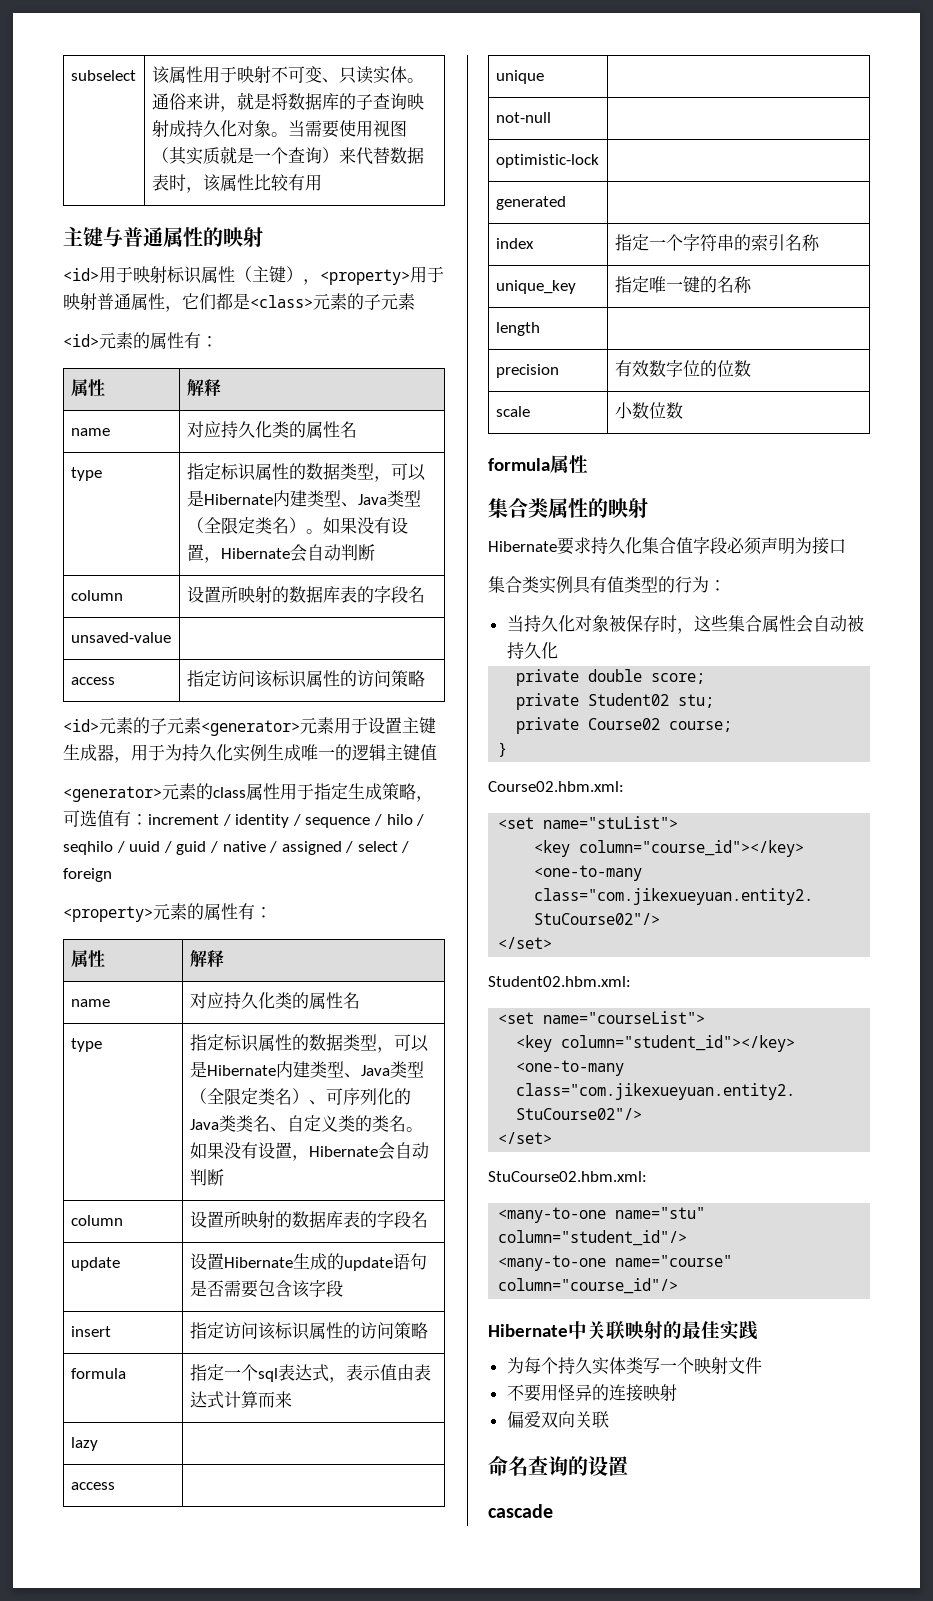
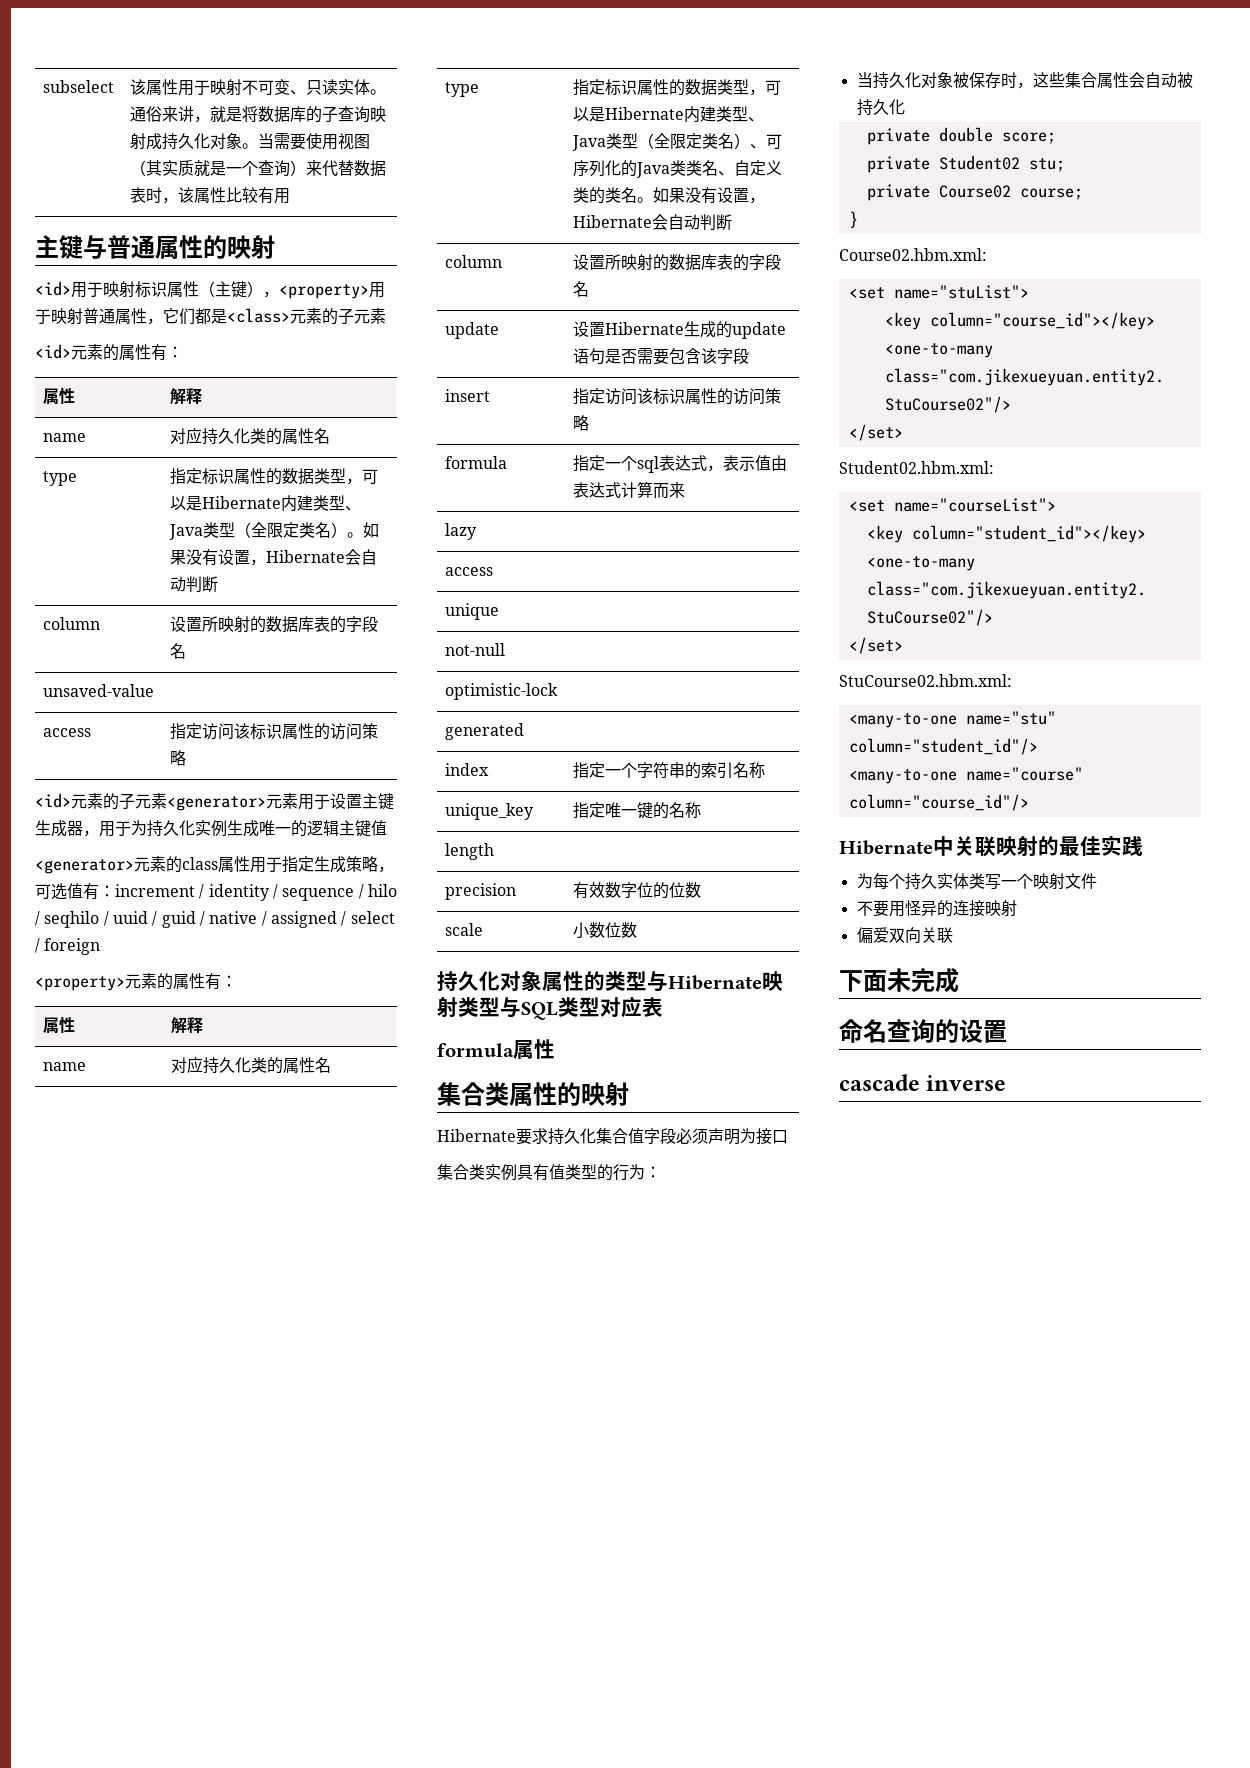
(683, 410) none -> [437,970,783,992] [437,996,663,1020] // 持久化对象属性的类型与Hibernate映射类型与SQL类型对应表
(609, 1419) none -> [839,968,959,993] // 下面未完成
(553, 1511) none -> [926,1075,1007,1091] inverse

